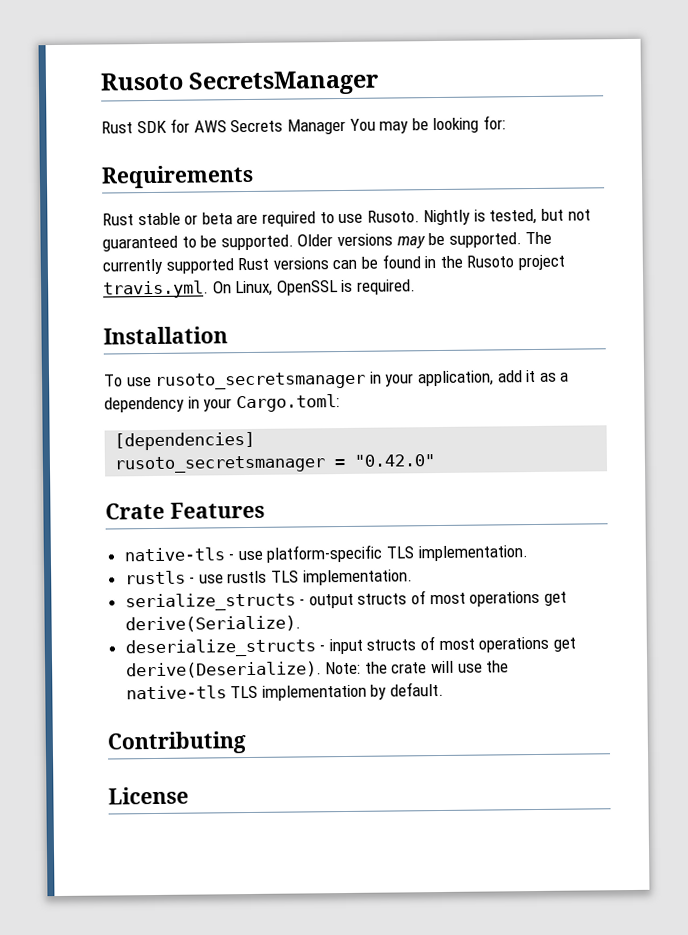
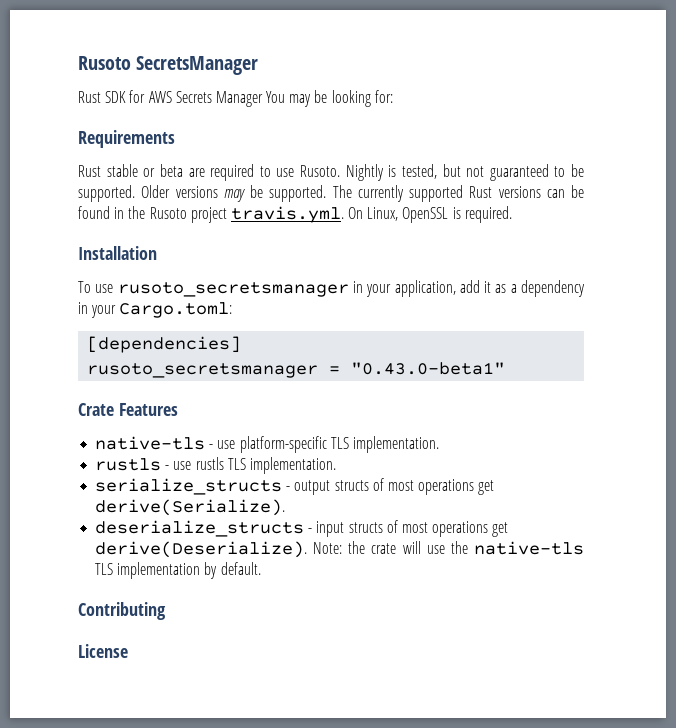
[354,454,436,467] "0.42.0" -> [351,362,506,375] "0.43.0-beta1"

